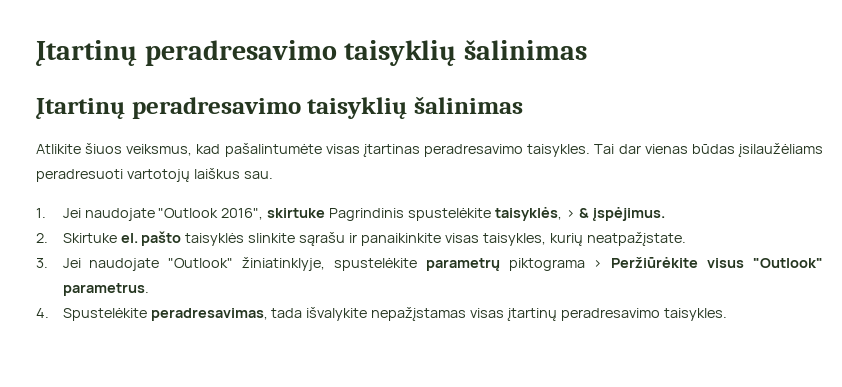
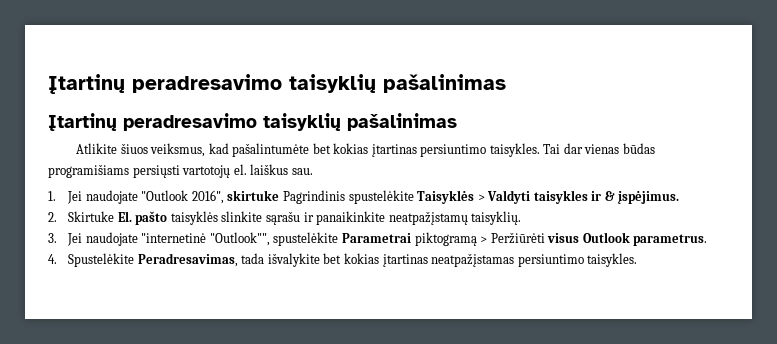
[36,40,587,66] [36,96,523,119] Įtartinų peradresavimo taisyklių šalinimas // Įtartinų peradresavimo taisyklių šalinimas -> [48,74,506,94] [48,113,457,131] Įtartinų peradresavimo taisyklių pašalinimas // Įtartinų peradresavimo taisyklių pašalinimas
[325,144,524,157] visas įtartinas peradresavimo -> [312,143,487,157] bet kokias įtartinas persiuntimo
[738,143,824,157] [36,169,190,182] įsilaužėliams peradresuoti vartotojų -> [48,164,247,178] programišiams persiųsti vartotojų el.
[494,207,575,221] taisyklės, > -> [417,190,602,204] Taisyklės > Valdyti taisykles ir
[120,233,138,243] el. -> [117,211,132,222] El.
[444,232,686,246] visas taisykles, kurių neatpažįstate. -> [388,211,522,225] neatpažįstamų taisyklių.
[168,257,823,271] "Outlook" žiniatinklyje, spustelėkite parametrų piktograma > Peržiūrėkite visus "Outlook" -> [141,232,630,246] "internetinė "Outlook"", spustelėkite Parametrai piktogramą > Peržiūrėti visus Outlook
[150,308,268,321] peradresavimas, -> [137,253,238,267] Peradresavimas,
[371,307,660,321] nepažįstamas visas įtartinų peradresavimo -> [323,253,584,267] bet kokias įtartinas neatpažįstamas persiuntimo

